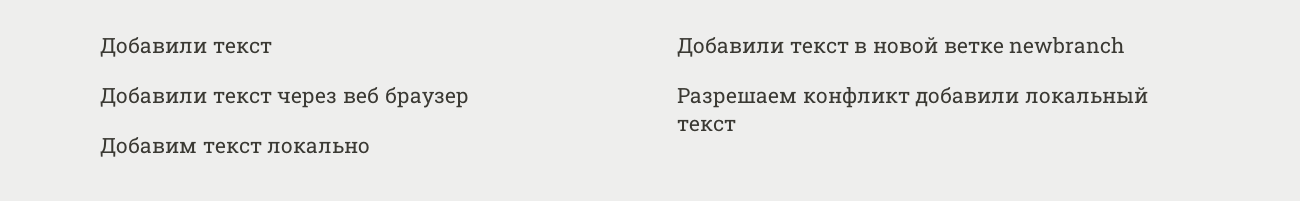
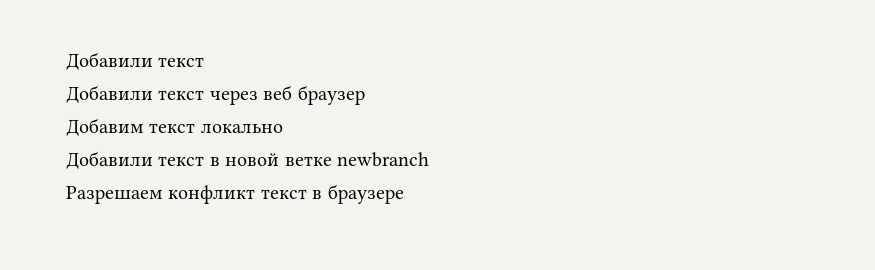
[915,87,1149,107] [677,119,736,132] добавили локальный текст -> [260,184,404,204] текст в браузере

